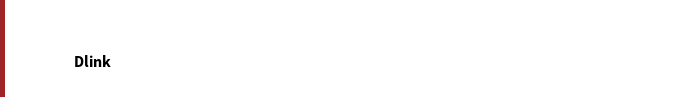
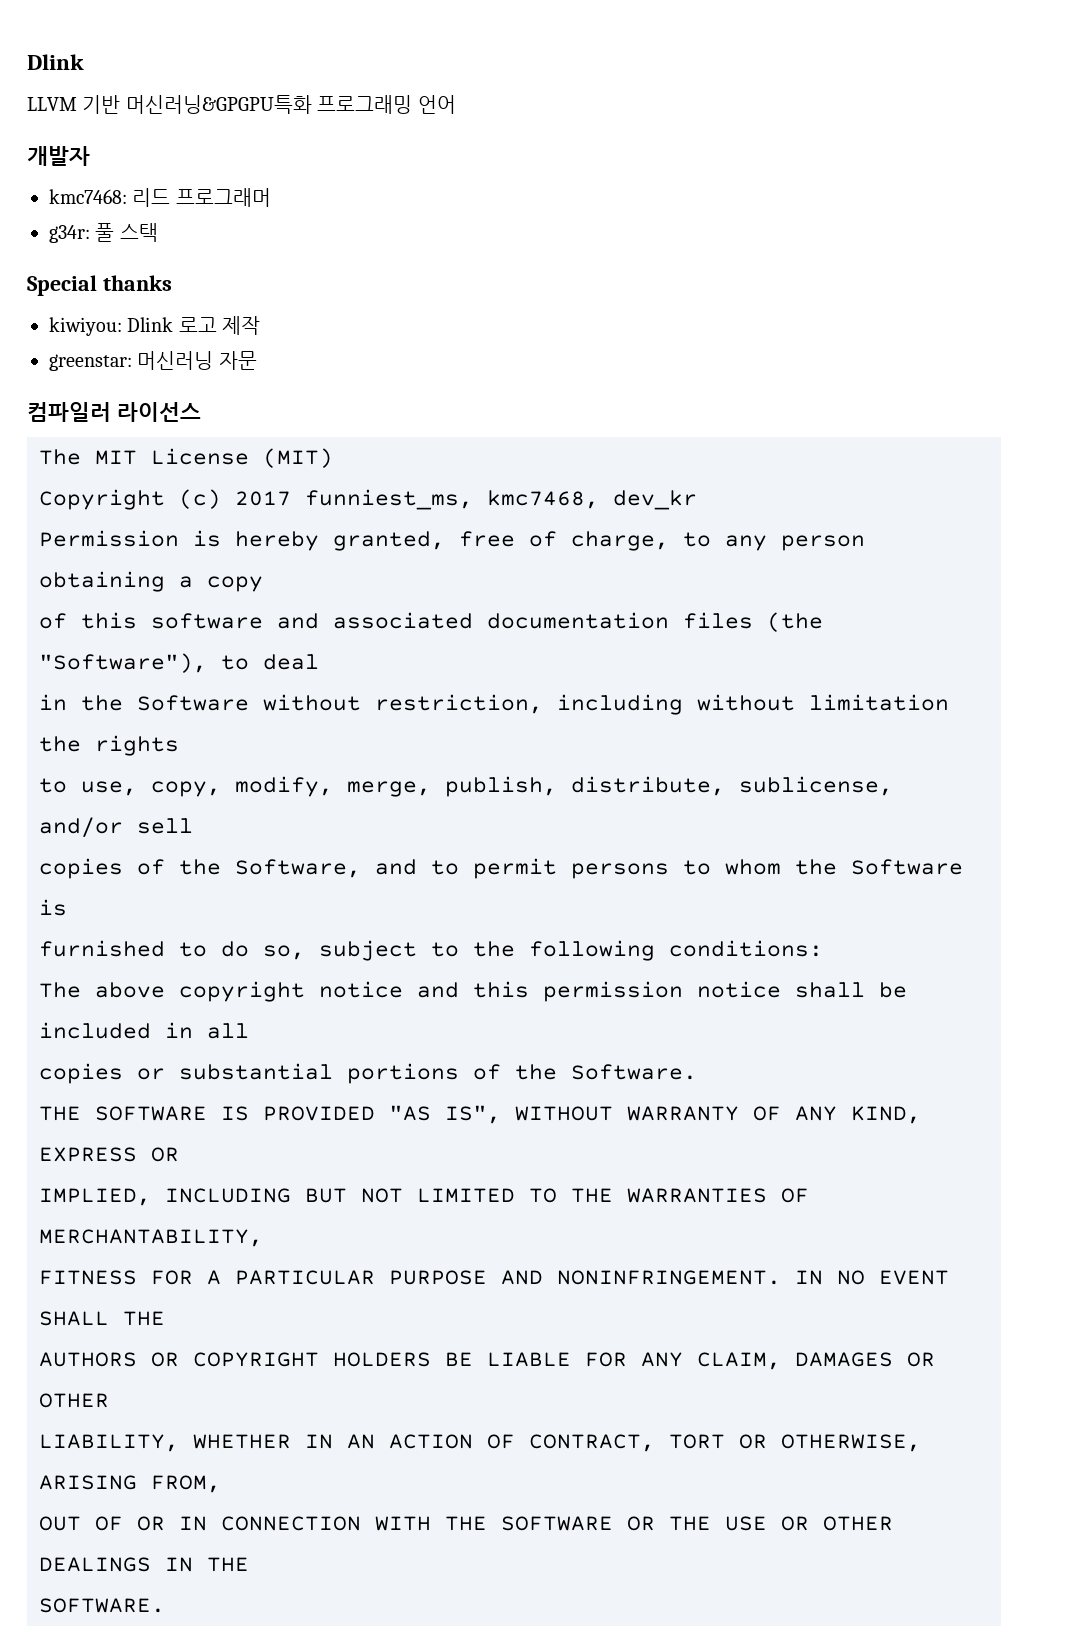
[74,55,111,67] Dlink -> [27,54,84,70] [27,95,456,114] [27,146,90,166] [49,188,271,207] [49,223,158,243] [27,275,172,296] [49,316,261,336] [49,351,257,371] [27,402,201,422] [39,448,333,468] [39,489,697,510] [39,530,865,551] [39,571,263,592] [39,612,823,632] [39,653,319,673] [39,694,949,715] [39,735,179,756] [39,776,893,797] [39,817,193,837] [39,858,963,879] [39,899,67,916] [39,940,823,961] [39,981,907,1002] [39,1022,249,1039] [39,1063,697,1084] [39,1105,921,1124] [39,1147,179,1162] [39,1188,809,1206] [39,1229,263,1247] [39,1270,949,1285] [39,1311,165,1326] [39,1352,935,1370] [39,1393,109,1408] [39,1434,921,1452] [39,1475,221,1493] [39,1516,893,1531] [39,1557,249,1572] [39,1598,165,1613] Dlink // LLVM 기반 머신러닝&GPGPU특화 프로그래밍 언어 // 개발자 // kmc7468: 리드 프로그래머 // g34r: 풀 스택 // Special thanks // kiwiyou: Dlink 로고 제작 // greenstar: 머신러닝 자문 // 컴파일러 라이선스 // The MIT License (MIT) // Copyright (c) 2017 funniest_ms, kmc7468, dev_kr // Permission is hereby granted, free of charge, to any person obtaining a copy // of this software and associated documentation files (the "Software"), to deal // in the Software without restriction, including without limitation the rights // to use, copy, modify, merge, publish, distribute, sublicense, and/or sell // copies of the Software, and to permit persons to whom the Software is // furnished to do so, subject to the following conditions: // The above copyright notice and this permission notice shall be included in all // copies or substantial portions of the Software. // THE SOFTWARE IS PROVIDED "AS IS", WITHOUT WARRANTY OF ANY KIND, EXPRESS OR // IMPLIED, INCLUDING BUT NOT LIMITED TO THE WARRANTIES OF MERCHANTABILITY, // FITNESS FOR A PARTICULAR PURPOSE AND NONINFRINGEMENT. IN NO EVENT SHALL THE // AUTHORS OR COPYRIGHT HOLDERS BE LIABLE FOR ANY CLAIM, DAMAGES OR OTHER // LIABILITY, WHETHER IN AN ACTION OF CONTRACT, TORT OR OTHERWISE, ARISING FROM, // OUT OF OR IN CONNECTION WITH THE SOFTWARE OR THE USE OR OTHER DEALINGS IN THE // SOFTWARE.

